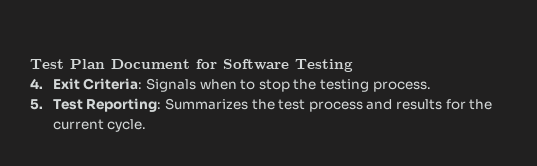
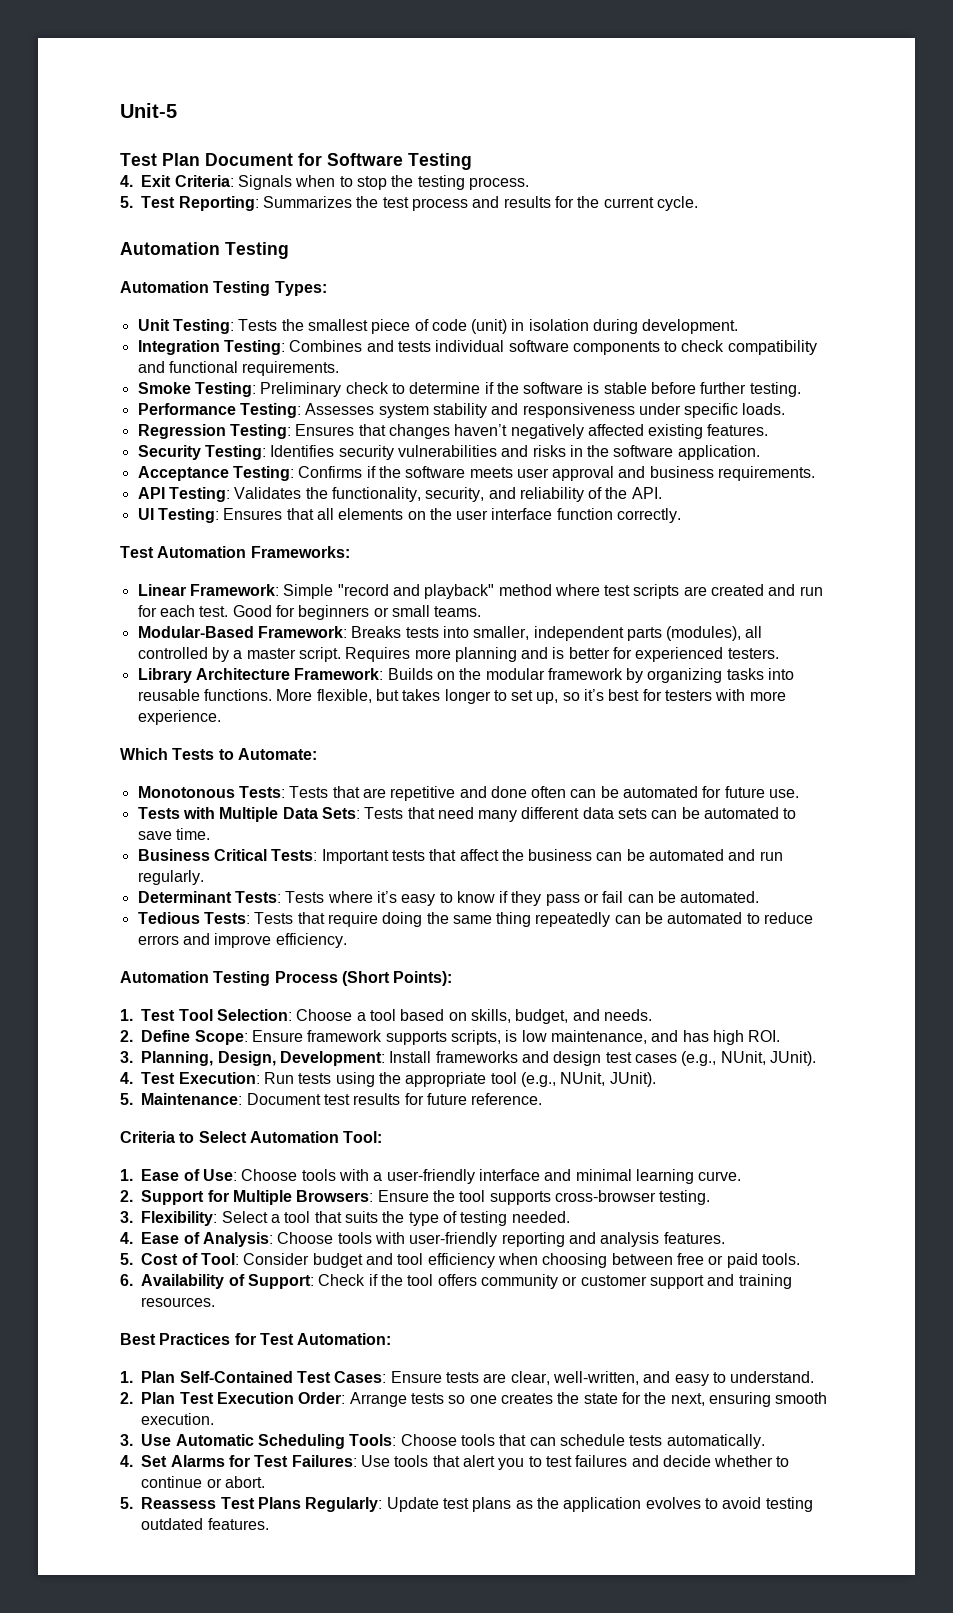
(30, 64) none -> [120,103,177,118] Unit-5 //
(147, 125) none -> [120,242,289,259] [120,281,327,296] [137,319,739,334] [137,340,817,355] [137,361,340,376] [137,382,801,397] [137,403,786,418] [137,424,769,439] [137,445,760,460] [137,466,816,481] [137,487,662,502] [137,508,682,523] [120,546,350,558] [137,584,823,599] [137,605,482,620] [137,626,763,641] [137,647,779,662] [137,668,795,683] [137,689,786,704] [137,710,221,725] [120,748,317,760] [137,786,800,801] [137,807,797,822] [137,828,210,840] [137,849,783,864] [137,870,204,885] [137,891,760,906] [137,912,814,927] [137,933,347,948] [120,971,453,986] [120,1009,652,1024] [120,1030,781,1045] [120,1051,816,1066] [120,1072,656,1087] [120,1093,543,1105] [120,1131,383,1143] [120,1169,742,1184] [120,1190,711,1205] [120,1211,570,1226] [120,1232,725,1247] [120,1253,800,1268] [120,1274,792,1289] [141,1297,216,1307] [120,1333,392,1345] [120,1371,815,1386] [120,1392,828,1407] [141,1413,215,1425] [120,1434,765,1449] [120,1455,790,1470] [141,1476,265,1488] [120,1497,813,1512] [141,1518,269,1530] // Automation Testing // Automation Testing Types: // Unit Testing: Tests the smallest piece of code (unit) in isolation during development. // Integration Testing: Combines and tests individual software components to check compatibility and functional requirements. // Smoke Testing: Preliminary check to determine if the software is stable before further testing. // Performance Testing: Assesses system stability and responsiveness under specific loads. // Regression Testing: Ensures that changes haven’t negatively affected existing features. // Security Testing: Identifies security vulnerabilities and risks in the software application. // Acceptance Testing: Confirms if the software meets user approval and business requirements. // API Testing: Validates the functionality, security, and reliability of the API. // UI Testing: Ensures that all elements on the user interface function correctly. // Test Automation Frameworks: // Linear Framework: Simple "record and playback" method where test scripts are created and run for each test. Good for beginners or small teams. // Modular-Based Framework: Breaks tests into smaller, independent parts (modules), all controlled by a master script. Requires more planning and is better for experienced testers. // Library Architecture Framework: Builds on the modular framework by organizing tasks into reusable functions. More flexible, but takes longer to set up, so it’s best for testers with more experience. // Which Tests to Automate: // Monotonous Tests: Tests that are repetitive and done often can be automated for future use. // Tests with Multiple Data Sets: Tests that need many different data sets can be automated to save time. // Business Critical Tests: Important tests that affect the business can be automated and run regularly. // Determinant Tests: Tests where it’s easy to know if they pass or fail can be automated. // Tedious Tests: Tests that require doing the same thing repeatedly can be automated to reduce errors and improve efficiency. // Automation Testing Process (Short Points): // 1. Test Tool Selection: Choose a tool based on skills, budget, and needs. // 2. Define Scope: Ensure framework supports scripts, is low maintenance, and has high ROI. // 3. Planning, Design, Development: Install frameworks and design test cases (e.g., NUnit, JUnit). // 4. Test Execution: Run tests using the appropriate tool (e.g., NUnit, JUnit). // 5. Maintenance: Document test results for future reference. // Criteria to Select Automation Tool: // 1. Ease of Use: Choose tools with a user-friendly interface and minimal learning curve. // 2. Support for Multiple Browsers: Ensure the tool supports cross-browser testing. // 3. Flexibility: Select a tool that suits the type of testing needed. // 4. Ease of Analysis: Choose tools with user-friendly reporting and analysis features. // 5. Cost of Tool: Consider budget and tool efficiency when choosing between free or paid tools. // 6. Availability of Support: Check if the tool offers community or customer support and training resources. // Best Practices for Test Automation: // 1. Plan Self-Contained Test Cases: Ensure tests are clear, well-written, and easy to understand. // 2. Plan Test Execution Order: Arrange tests so one creates the state for the next, ensuring smooth execution. // 3. Use Automatic Scheduling Tools: Choose tools that can schedule tests automatically. // 4. Set Alarms for Test Failures: Use tools that alert you to test failures and decide whether to continue or abort. // 5. Reassess Test Plans Regularly: Update test plans as the application evolves to avoid testing outdated features.

